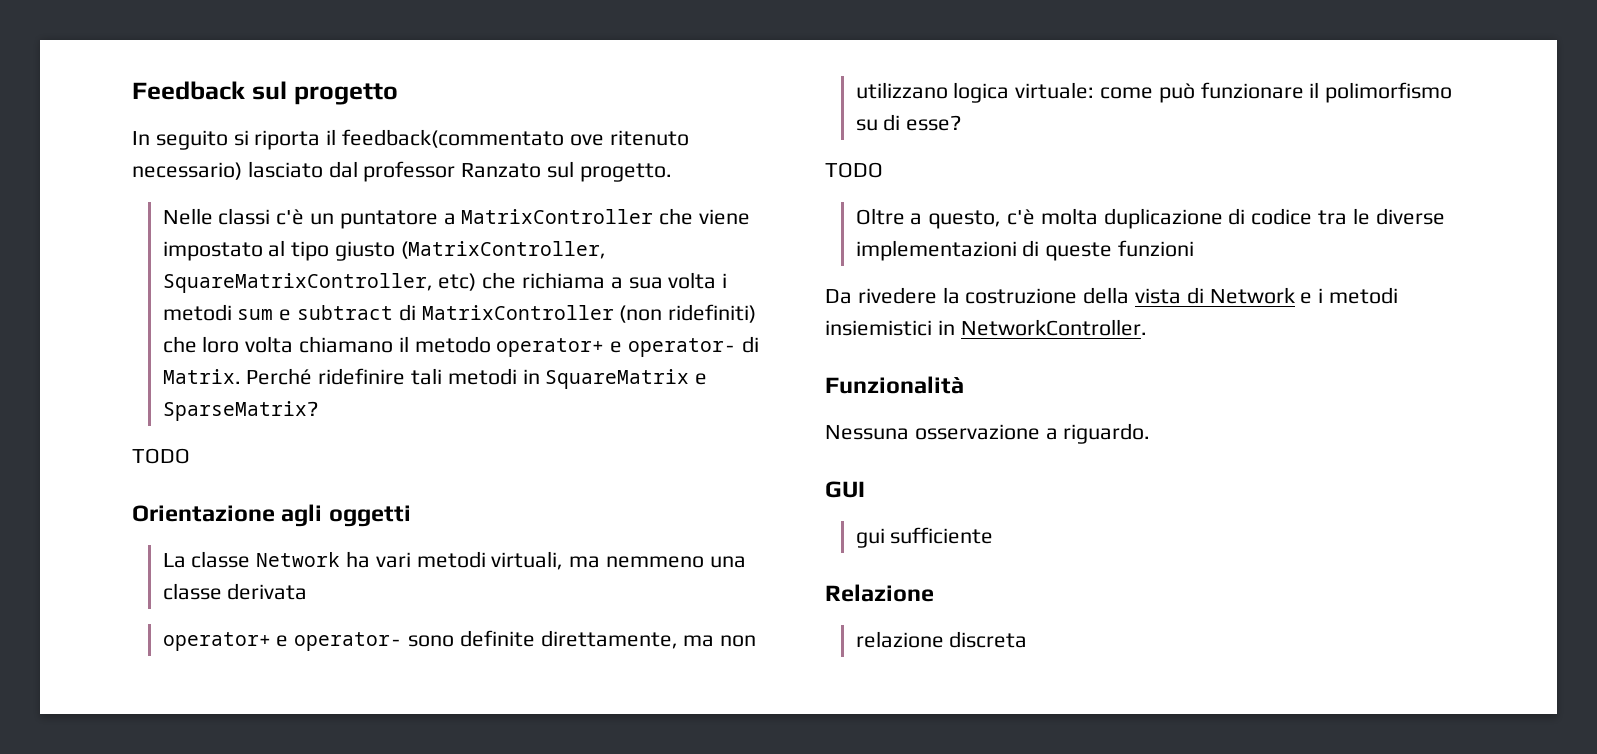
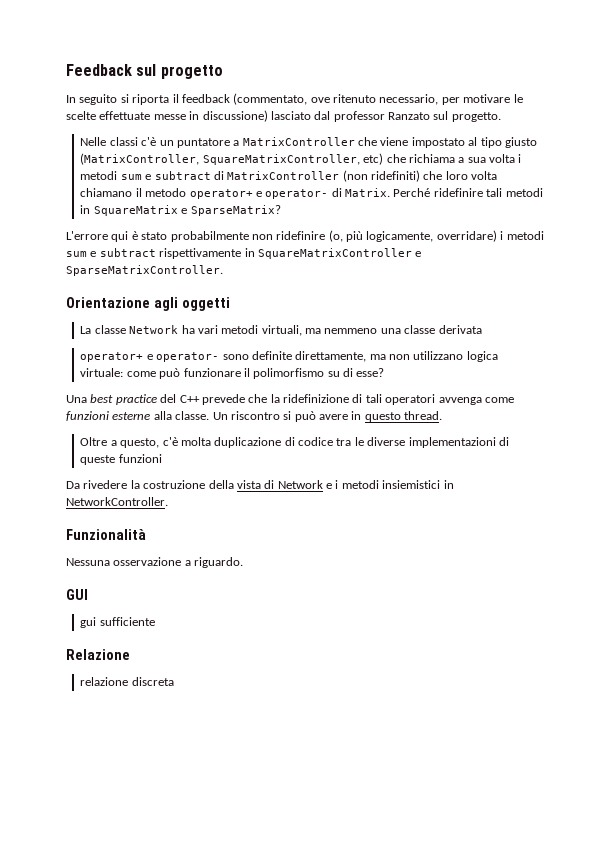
[342,129,689,148] [132,162,242,180] feedback(commentato ove ritenuto necessario) -> [181,93,523,105] [66,110,268,122] feedback (commentato, ove ritenuto necessario, per motivare le scelte effettuate messe in discussione)
[132,448,190,464] TODO -> [66,230,544,242] [66,248,422,259] [66,265,223,276] L'errore qui è stato probabilmente non ridefinire (o, più logicamente, overridare) i metodi sum e subtract rispettivamente in SquareMatrixController e SparseMatrixController.
[825,162,883,178] TODO -> [66,394,514,405] [66,411,443,422] Una best practice del C++ prevede che la ridefinizione di tali operatori avvenga come funzioni esterne alla classe. Un riscontro si può avere in questo thread.

